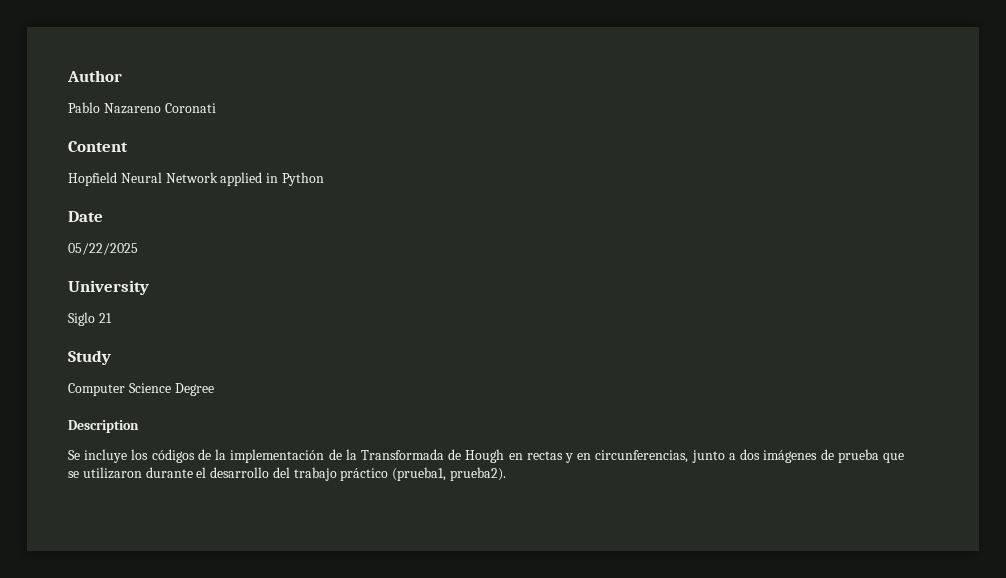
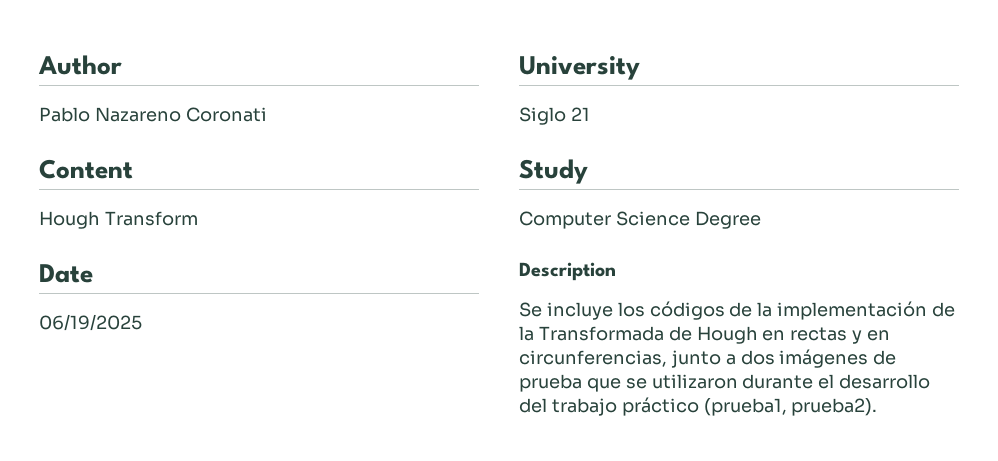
[68,172,324,186] Hopfield Neural Network applied in Python -> [39,211,198,229] Hough Transform
[68,243,138,255] 05/22/2025 -> [39,314,142,331] 06/19/2025

